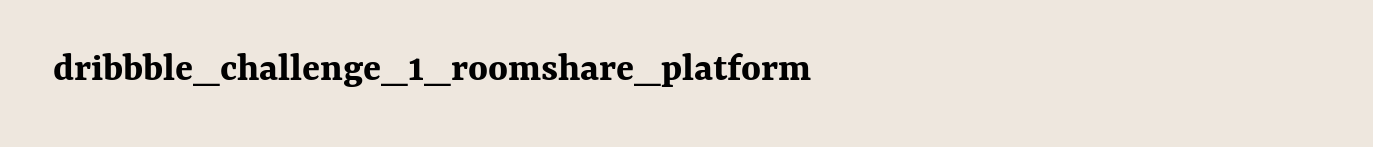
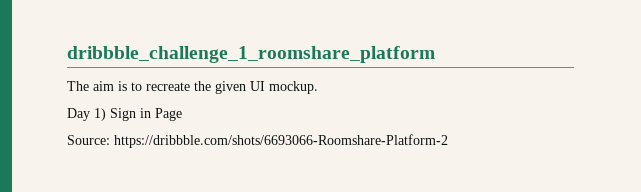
(811, 70) none -> [67,81,318,94] [67,108,182,121] [67,134,448,148] // The aim is to recreate the given UI mockup. // Day 1) Sign in Page // Source: https://dribbble.com/shots/6693066-Roomshare-Platform-2

